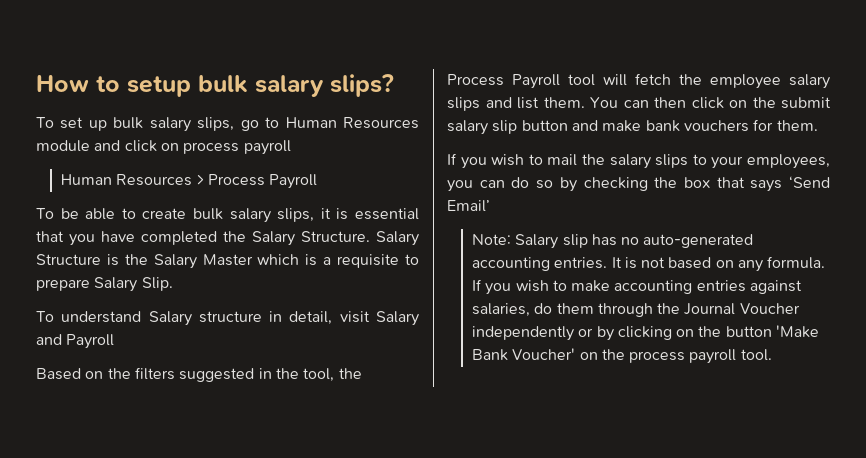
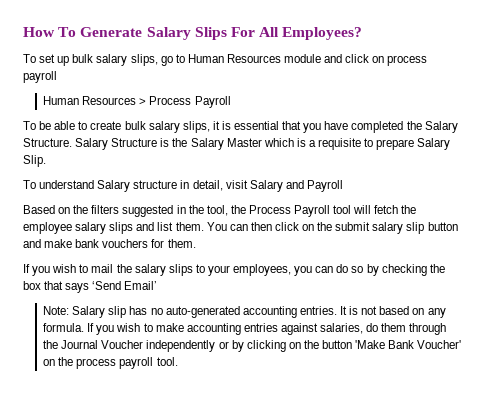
[96,74,394,97] to setup bulk salary slips? -> [58,27,363,40] To Generate Salary Slips For All Employees?

